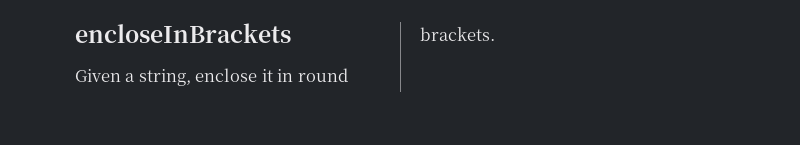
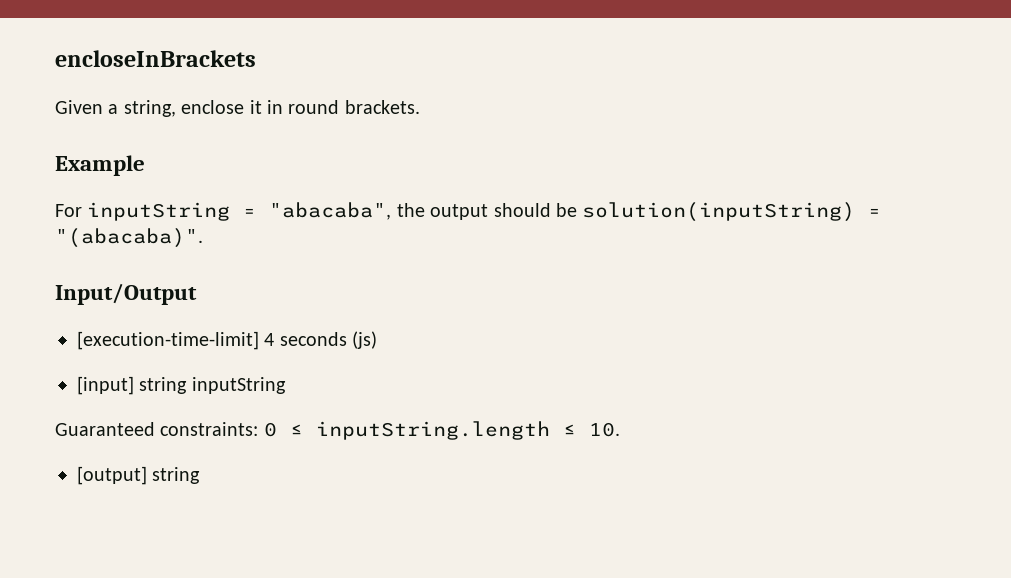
(495, 34) none -> [55,155,145,176] [55,202,882,222] [55,228,203,248] [55,283,197,305] [77,331,378,350] [77,376,286,395] [55,421,620,440] [77,466,201,485] // Example // For inputString = "abacaba", the output should be solution(inputString) = "(abacaba)". // Input/Output // [execution-time-limit] 4 seconds (js) // [input] string inputString // Guaranteed constraints: 0 ≤ inputString.length ≤ 10. // [output] string

